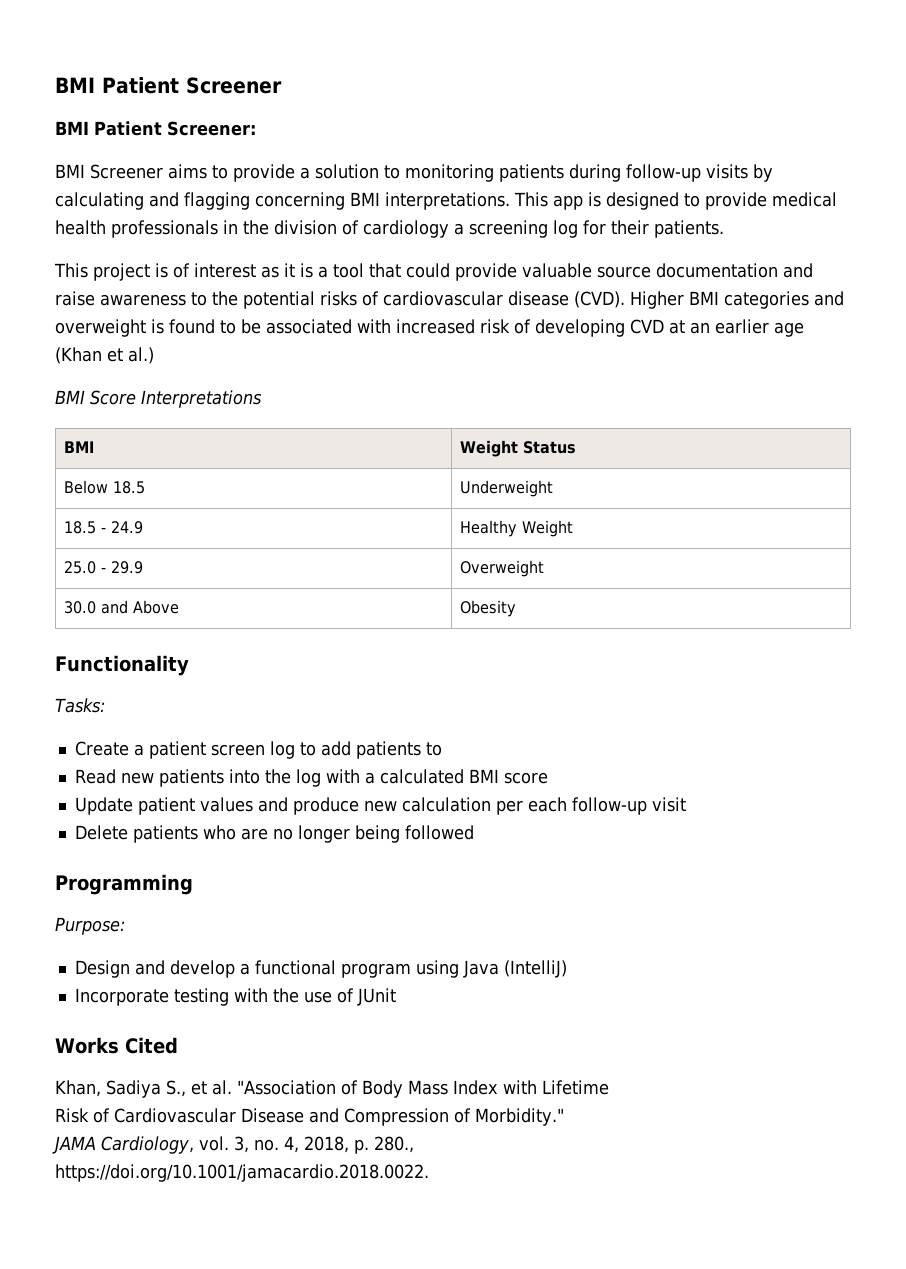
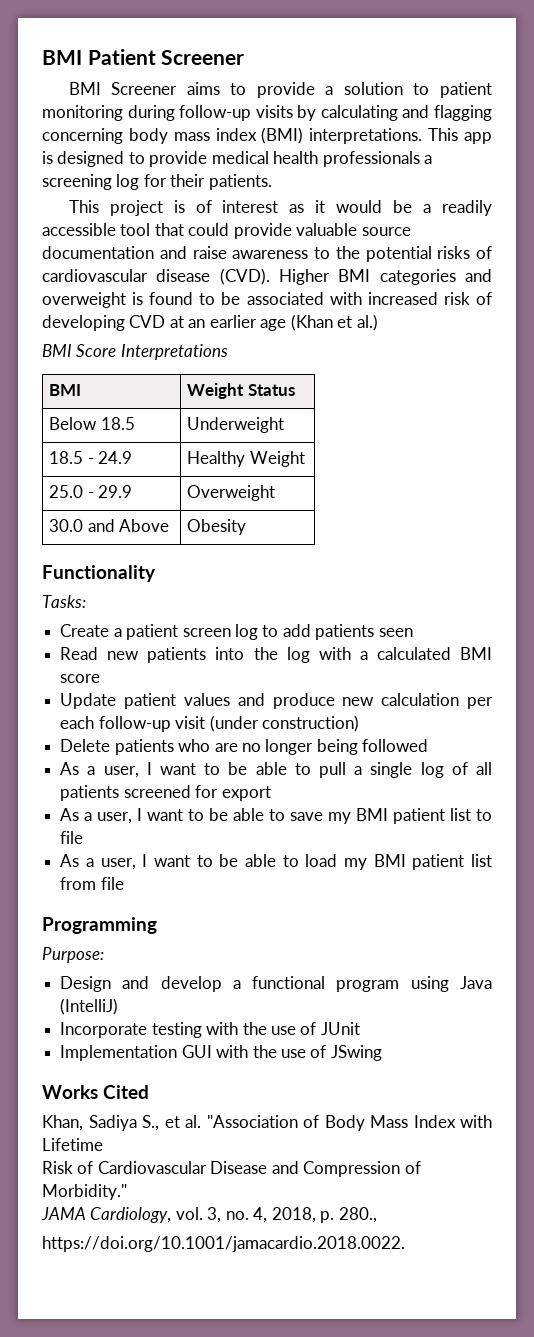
[55,121,256,136] // BMI Patient Screener: -> (245, 57) none
[405,164,564,182] monitoring patients -> [440,82,493,98] [42,105,123,121] patient monitoring
[350,192,380,206] BMI -> [128,127,304,144] body mass index (BMI)
[223,220,449,238] in the division of cardiology -> (420, 159) none
[300,263,328,278] is a -> [336,200,493,216] [42,223,116,236] would be a readily accessible
[425,742,442,756] to -> [378,628,413,637] seen
(686, 804) none -> [209,715,359,732] (under construction)
(474, 832) none -> [60,762,492,778] [60,785,271,801] [60,808,492,824] [60,831,84,844] [60,854,492,870] [60,877,124,890] // As a user, I want to be able to pull a single log of all patients screened for export // As a user, I want to be able to save my BMI patient list to file // As a user, I want to be able to load my BMI patient list from file
(396, 997) none -> [60,1045,382,1061] // Implementation GUI with the use of JSwing

